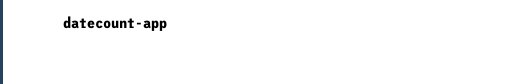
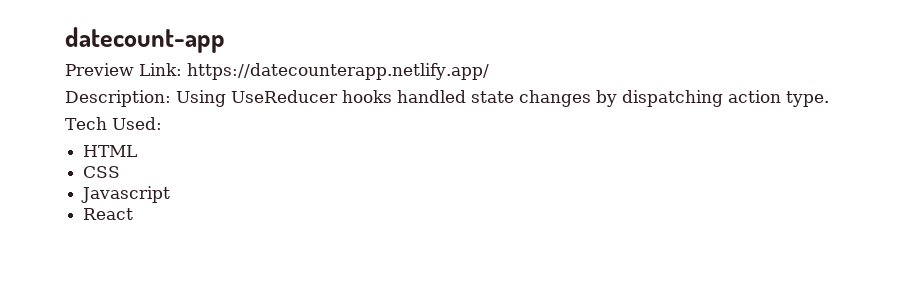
(167, 23) none -> [65,63,489,80] [65,90,829,107] [65,117,162,130] [83,145,138,157] [83,166,121,178] [81,186,171,203] [83,208,134,220] // Preview Link: https://datecounterapp.netlify.app/ // Description: Using UseReducer hooks handled state changes by dispatching action type. // Tech Used: // HTML // CSS // Javascript // React

